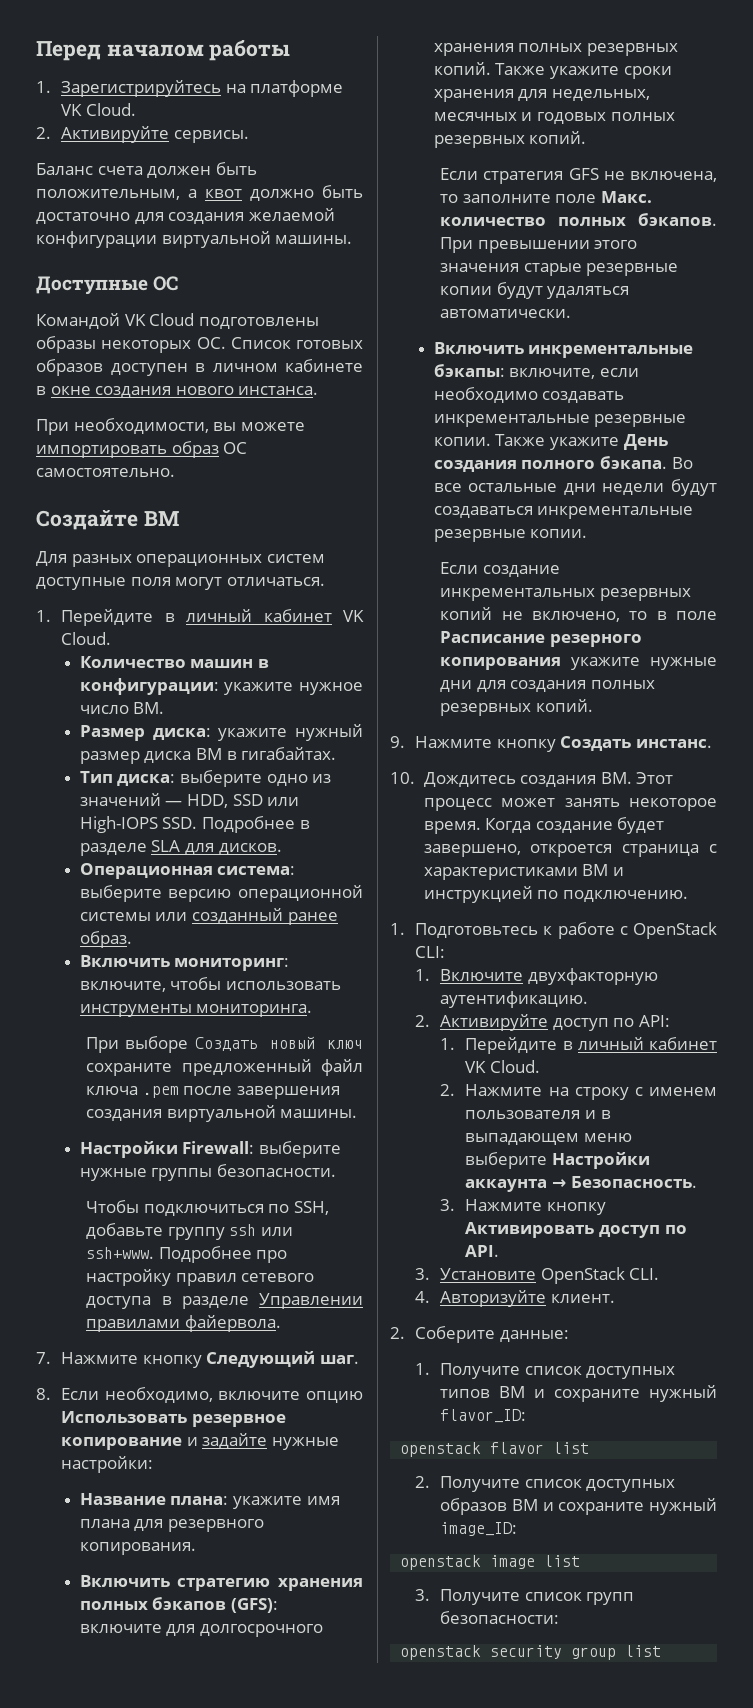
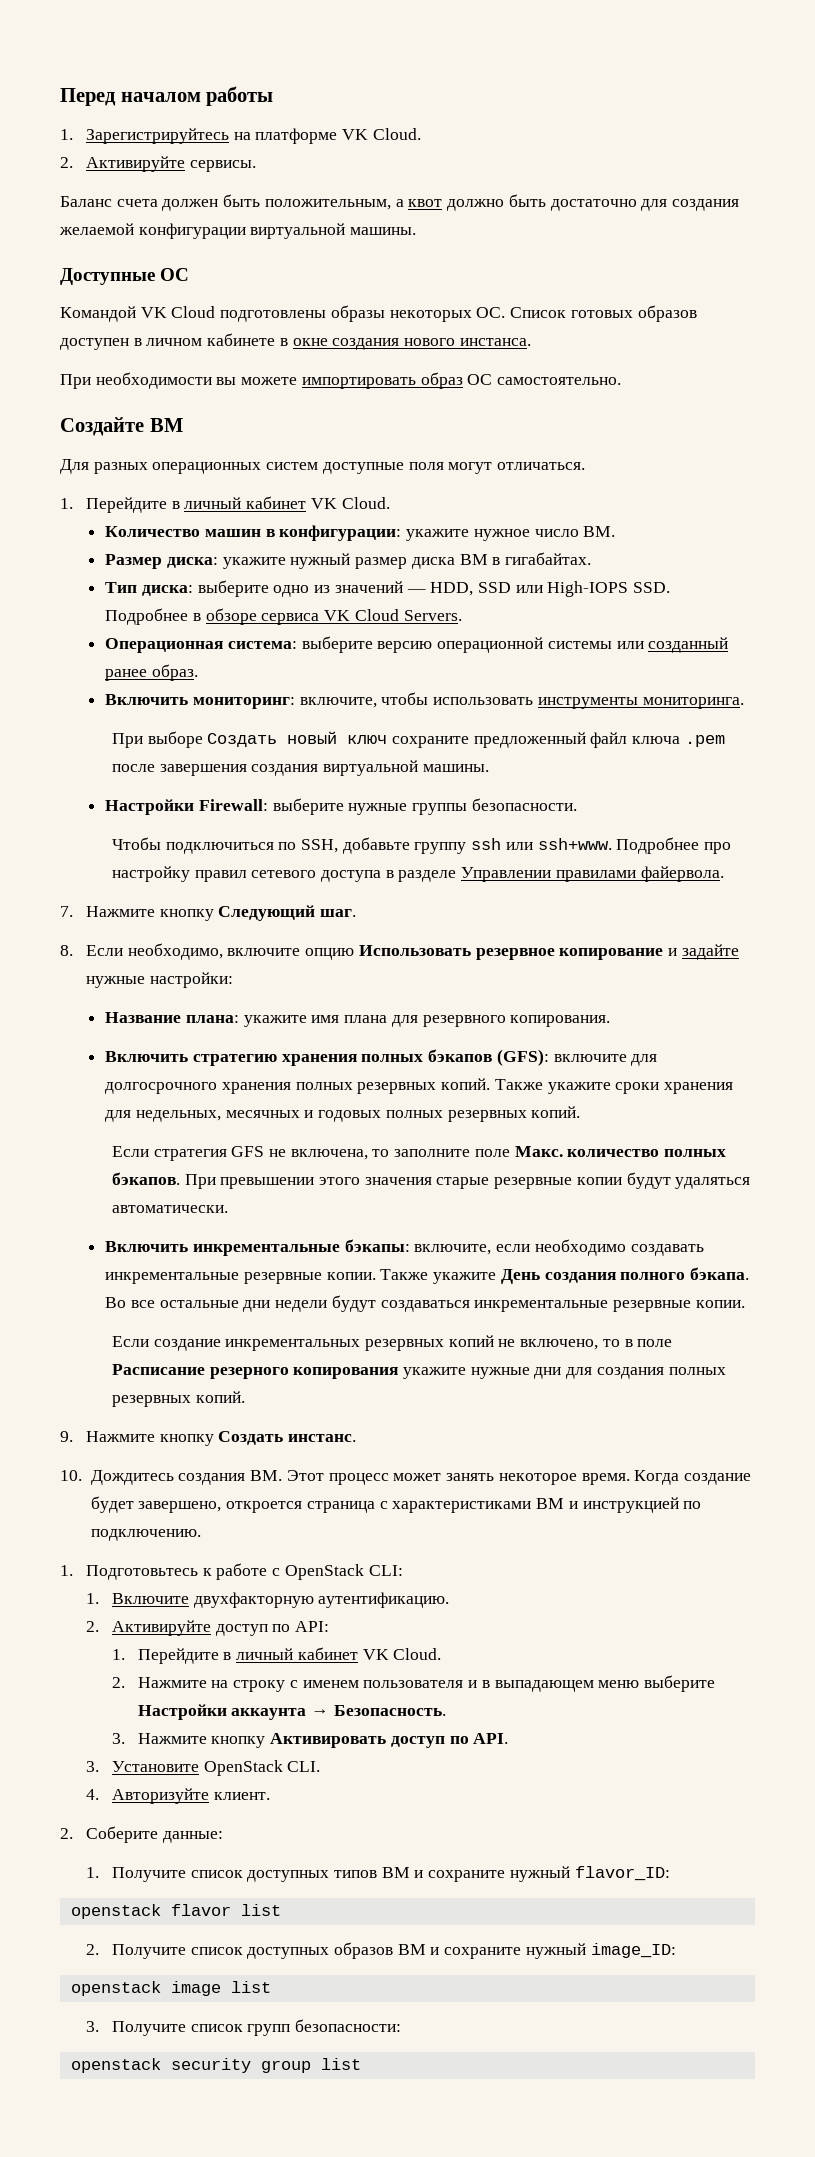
[73,418,209,434] необходимости, -> [95,372,212,389] необходимости
[79,840,282,856] разделе SLA для дисков. -> [205,608,462,625] обзоре сервиса VK Cloud Servers.

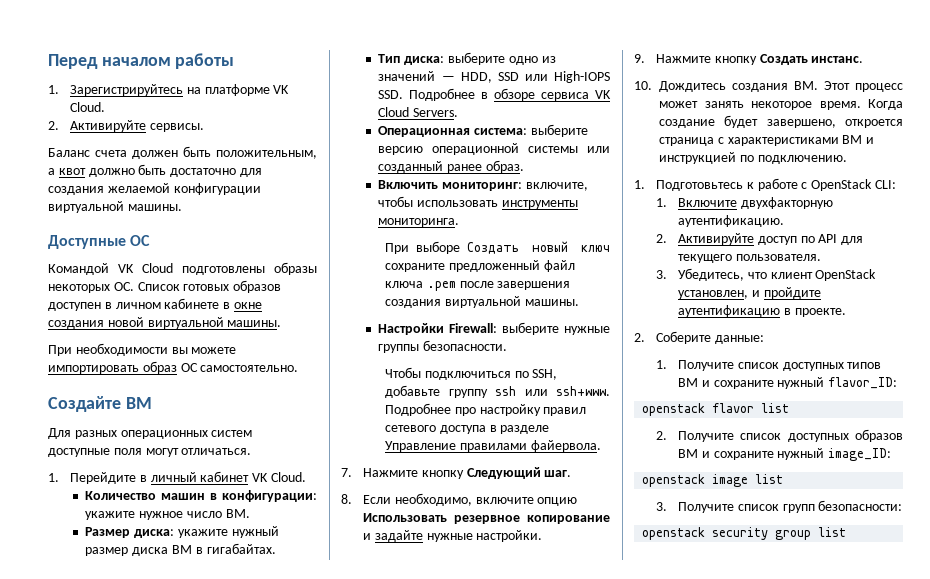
[404,338,531,346] нового инстанса. -> [107,317,282,329] новой виртуальной машины.
[461,867,552,882] Управлении -> [385,441,457,452] Управление
[149,972,233,988] [105,1012,611,1027] [105,1049,658,1066] [105,1078,733,1094] [105,1106,581,1122] [111,1146,727,1161] [111,1172,751,1189] [111,1205,228,1213] [105,1239,704,1256] [105,1267,749,1284] [105,1295,745,1312] [111,1335,673,1351] [111,1364,726,1379] [111,1391,245,1407] настройки: // Название плана: укажите имя плана для резервного копирования. // Включить стратегию хранения полных бэкапов (GFS): включите для долгосрочного хранения полных резервных копий. Также укажите сроки хранения для недельных, месячных и годовых полных резервных копий. // Если стратегия GFS не включена, то заполните поле Макс. количество полных бэкапов. При превышении этого значения старые резервные копии будут удаляться автоматически. // Включить инкрементальные бэкапы: включите, если необходимо создавать инкрементальные резервные копии. Также укажите День создания полного бэкапа. Во все остальные дни недели будут создаваться инкрементальные резервные копии. // Если создание инкрементальных резервных копий не включено, то в поле Расписание резерного копирования укажите нужные дни для создания полных резервных копий. -> [476,530,543,542] настройки.
[295,1621,330,1632] [111,1647,442,1664] [111,1675,715,1692] [137,1704,446,1720] [111,1733,509,1748] [85,1760,321,1776] [85,1788,270,1804] API: // 1. Перейдите в личный кабинет VK Cloud. // 2. Нажмите на строку с именем пользователя и в выпадающем меню выберите Настройки аккаунта → Безопасность. // 3. Нажмите кнопку Активировать доступ по API. // 3. Установите OpenStack CLI. // 4. Авторизуйте клиент. -> [818,234,864,245] [678,254,821,263] [656,268,877,281] [678,287,821,299] [678,305,846,317] API для текущего пользователя. // 3. Убедитесь, что клиент OpenStack установлен, и пройдите аутентификацию в проекте.

